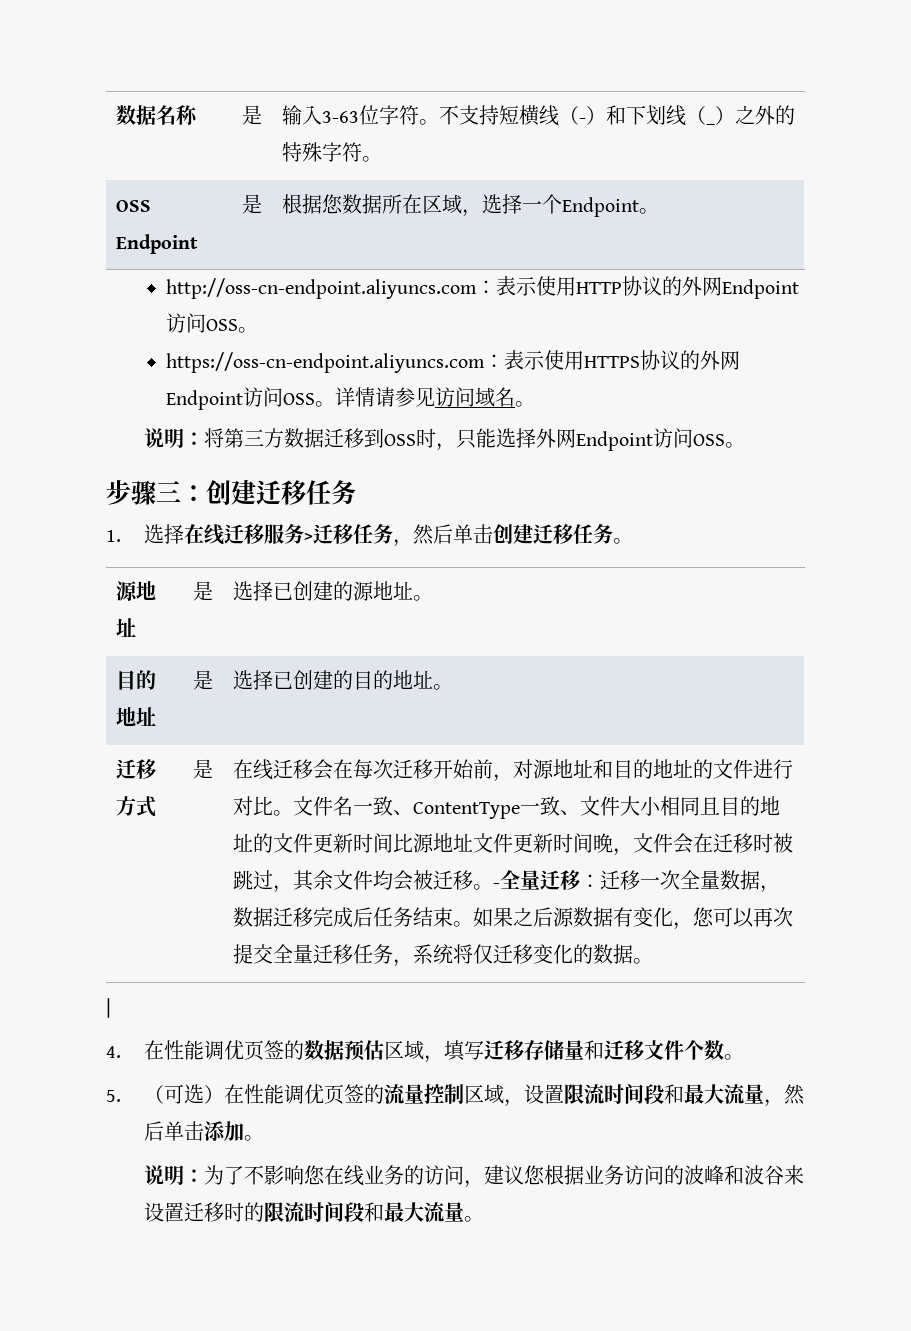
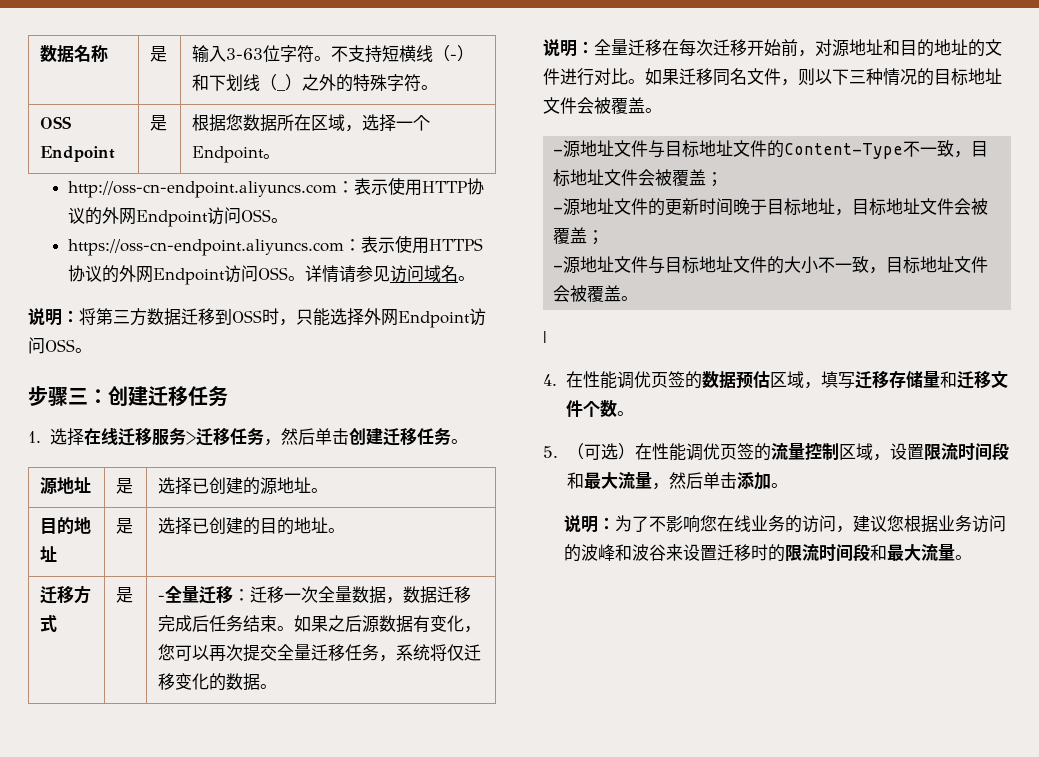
[232,759,793,782] [232,796,780,819] [232,833,793,856] [232,870,493,893] 在线迁移会在每次迁移开始前，对源地址和目的地址的文件进行对比。文件名一致、ContentType一致、文件大小相同且目的地址的文件更新时间比源地址文件更新时间晚，文件会在迁移时被跳过，其余文件均会被迁移。 -> (133, 595) none
(653, 961) none -> [543,39,1002,57] [543,68,1002,86] [543,97,662,114] [553,140,989,159] [553,169,724,187] [553,198,989,216] [553,227,605,245] [553,256,989,274] [553,285,639,302] // 说明：全量迁移在每次迁移开始前，对源地址和目的地址的文件进行对比。如果迁移同名文件，则以下三种情况的目标地址文件会被覆盖。 // -源地址文件与目标地址文件的Content-Type不一致，目标地址文件会被覆盖； // -源地址文件的更新时间晚于目标地址，目标地址文件会被覆盖； // -源地址文件与目标地址文件的大小不一致，目标地址文件会被覆盖。

